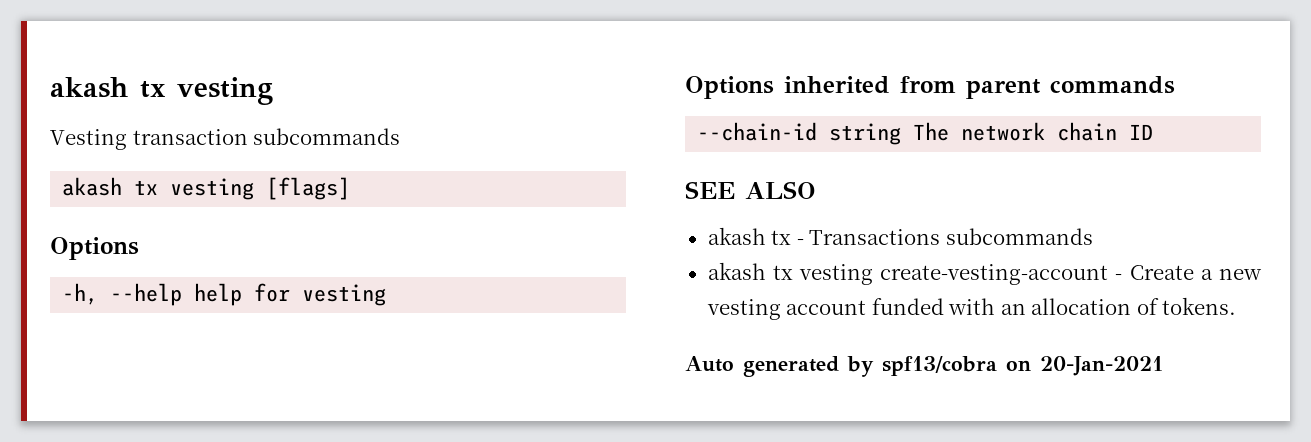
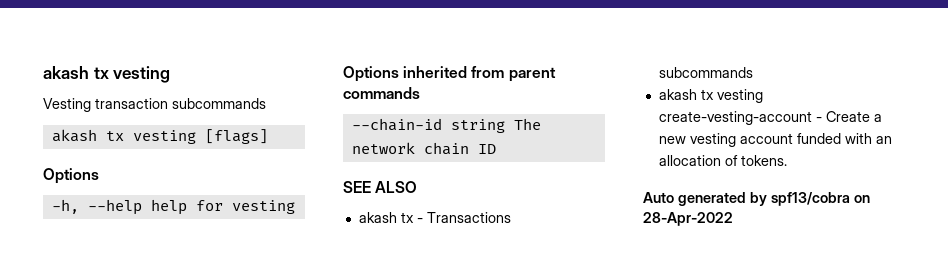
[1040,356,1163,376] 20-Jan-2021 -> [643,212,733,226] 28-Apr-2022

